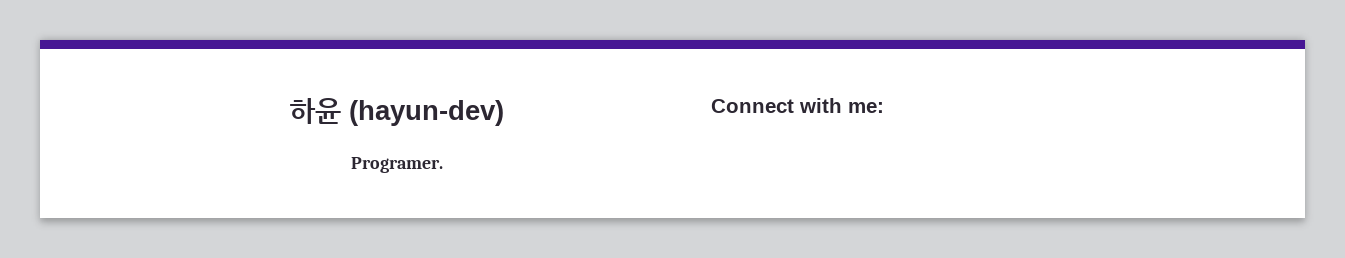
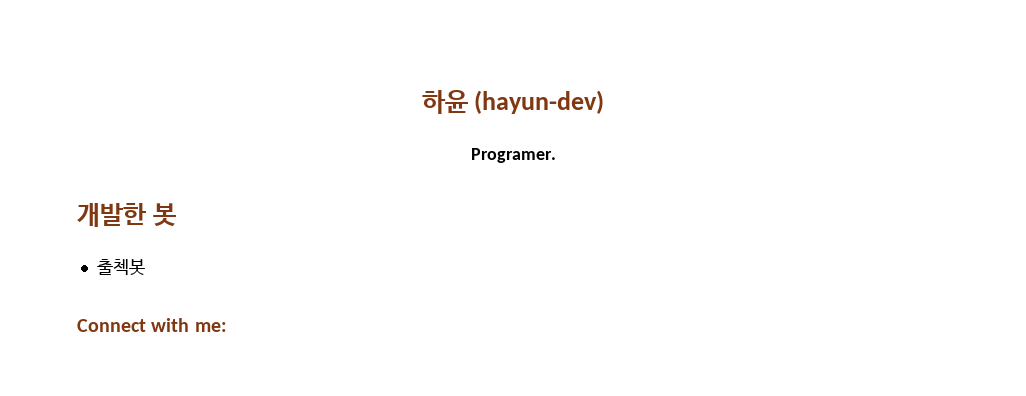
(443, 165) none -> [77,203,176,227] [96,259,145,276] // 개발한 봇 // 출첵봇

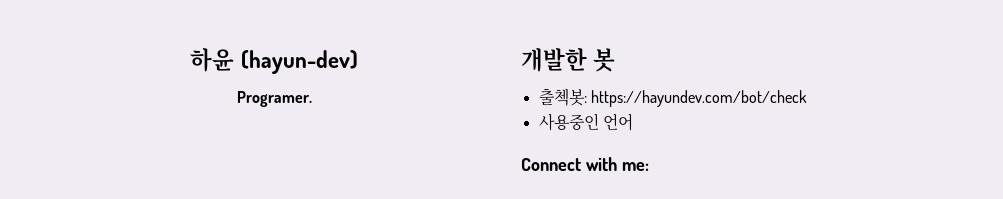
[96,259,145,276] 출첵봇 -> [538,88,807,107] [538,113,633,131] 출첵봇: https://hayundev.com/bot/check // 사용중인 언어

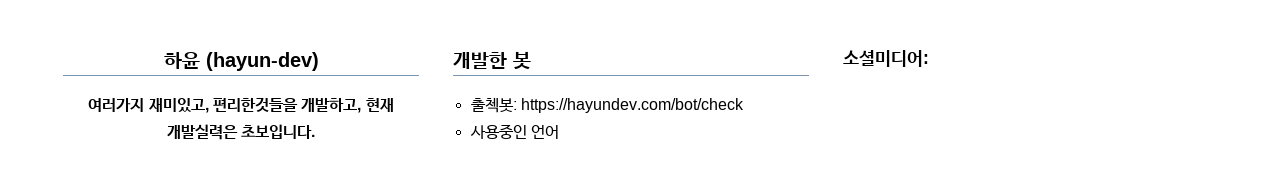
[236,91,312,107] Programer. -> [88,97,394,113] [166,124,316,140] 여러가지 재미있고, 편리한것들을 개발하고, 현재 개발실력은 초보입니다.
[521,157,649,171] Connect with me: -> [843,50,929,67] 소셜미디어:

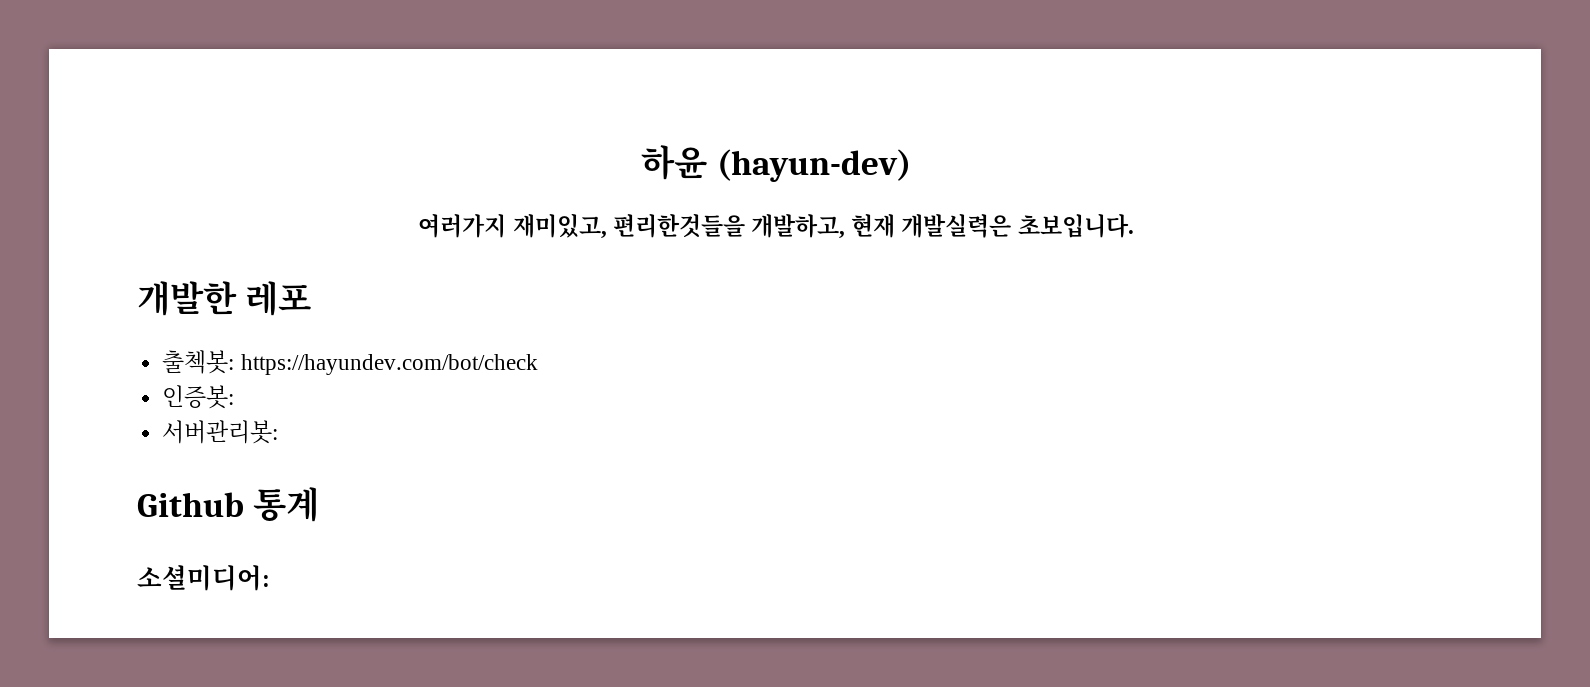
[513,51,531,70] 봇 -> [245,281,312,316] 레포
[469,124,559,139] 사용중인 언어 -> [162,385,235,409] [162,420,279,444] [137,487,320,522] 인증봇: // 서버관리봇: // Github 통계

